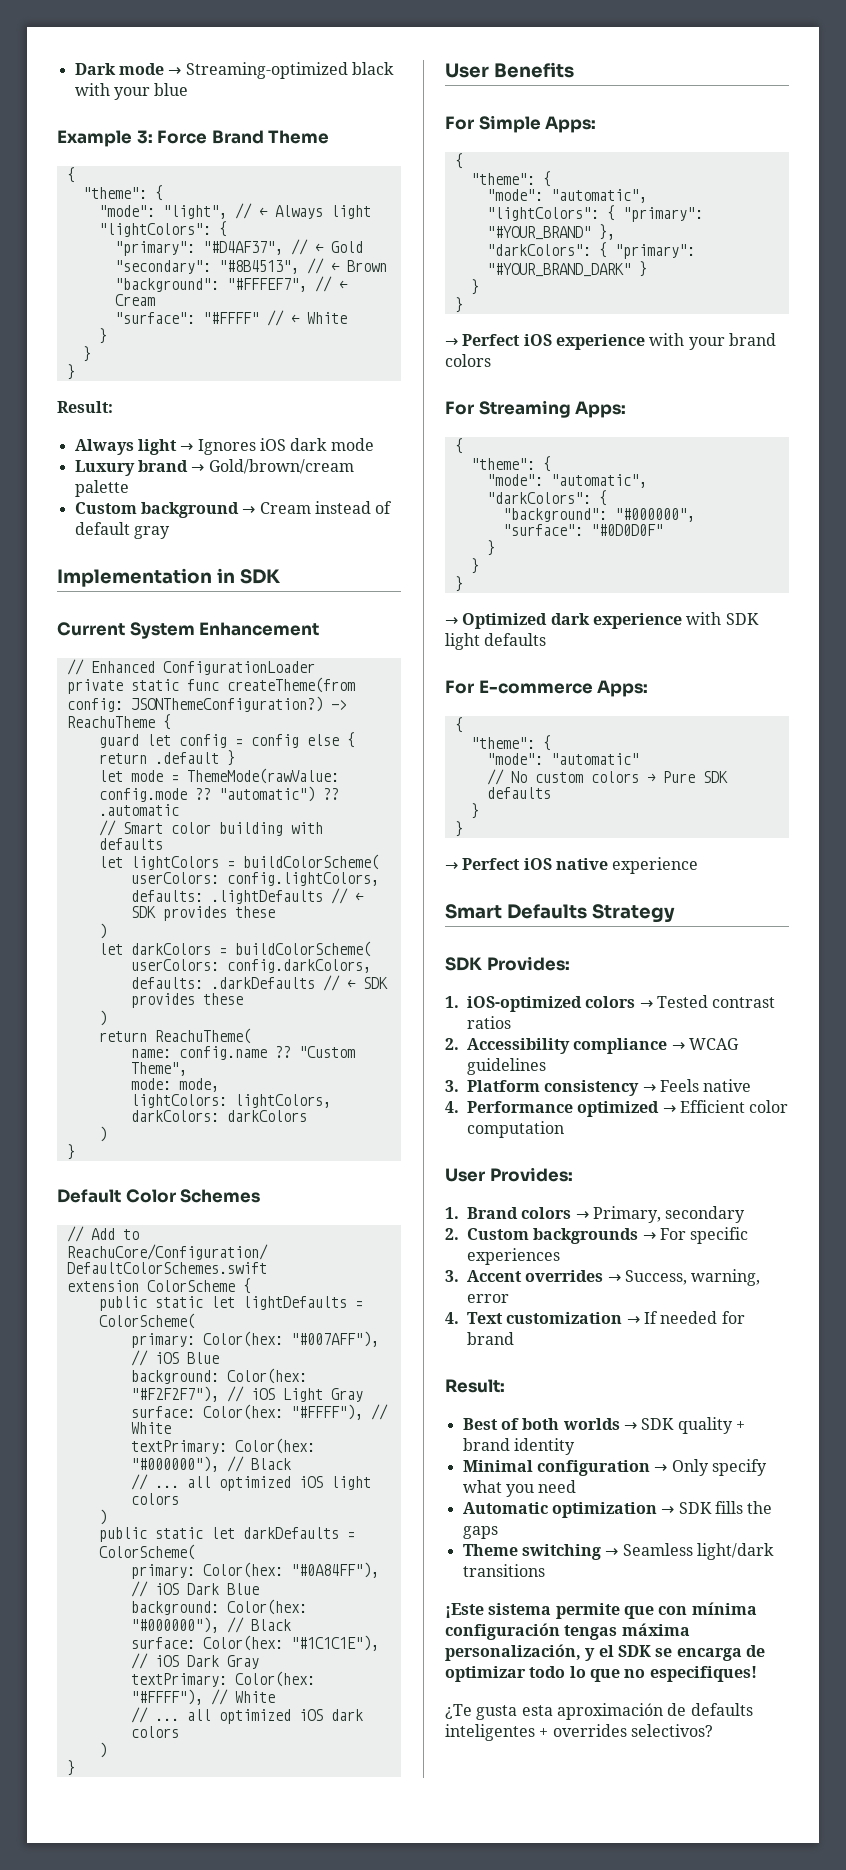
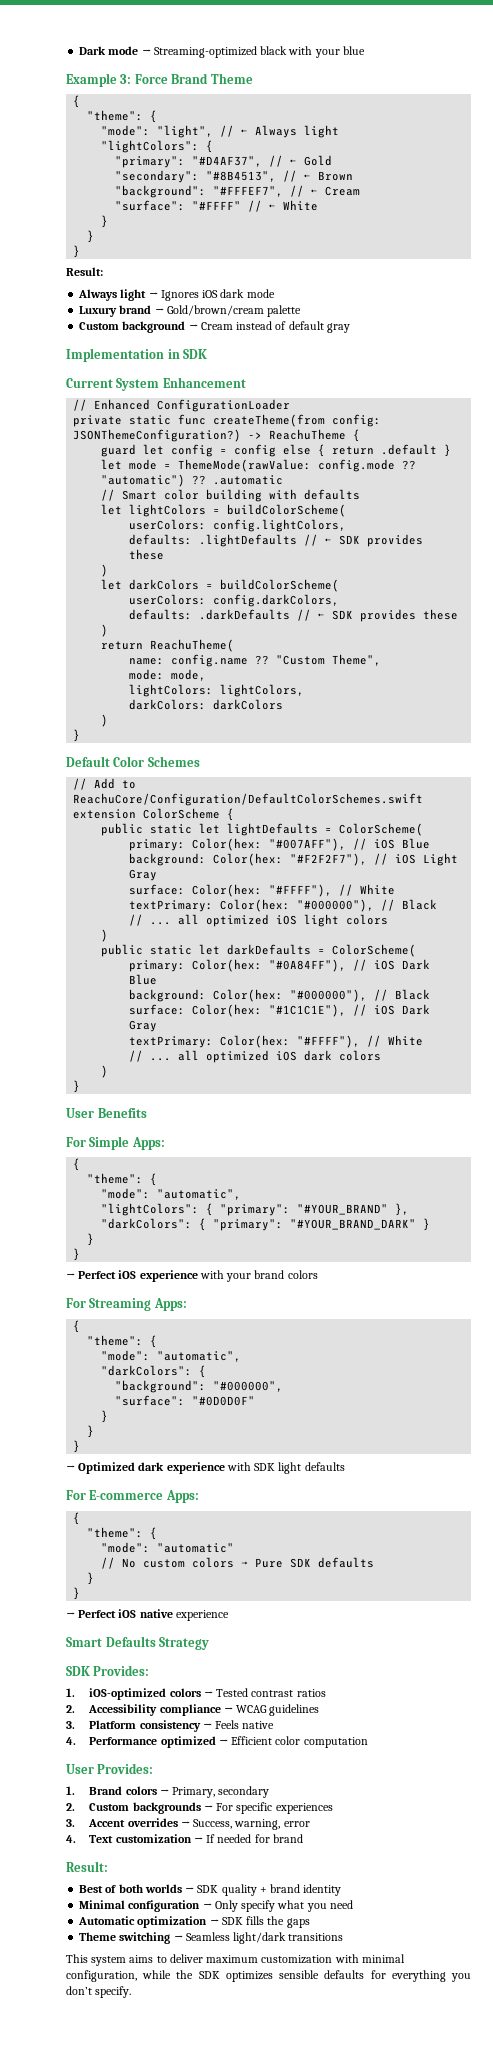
[445,1602,757,1619] [445,1623,690,1640] [445,1644,765,1661] [445,1666,757,1682] [445,1703,753,1720] [445,1724,713,1741] ¡Este sistema permite que con mínima configuración tengas máxima personalización, y el SDK se encarga de optimizar todo lo que no especifiques! // ¿Te gusta esta aproximación de defaults inteligentes + overrides selectivos? -> [66,1954,405,1966] [66,1970,471,1982] [66,1986,132,1998] This system aims to deliver maximum customization with minimal configuration, while the SDK optimizes sensible defaults for everything you don’t specify.

